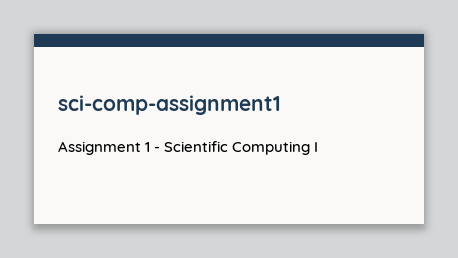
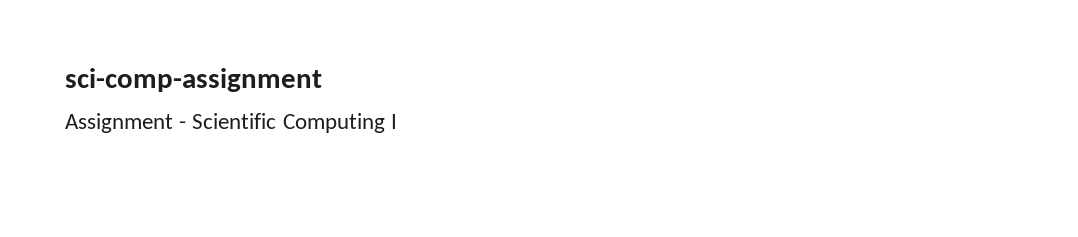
[58,95,281,115] sci-comp-assignment1 -> [65,68,322,92] sci-comp-assignment
[145,142,151,152] 1 -> (173, 123) none

